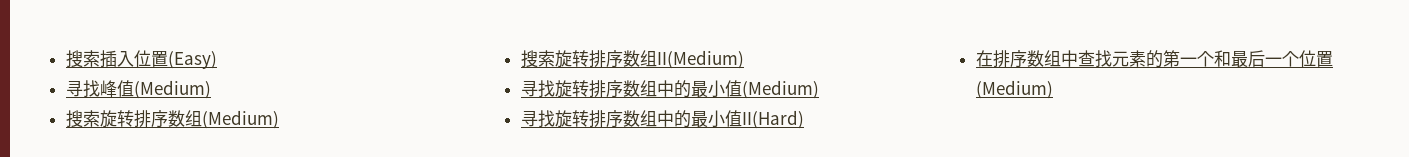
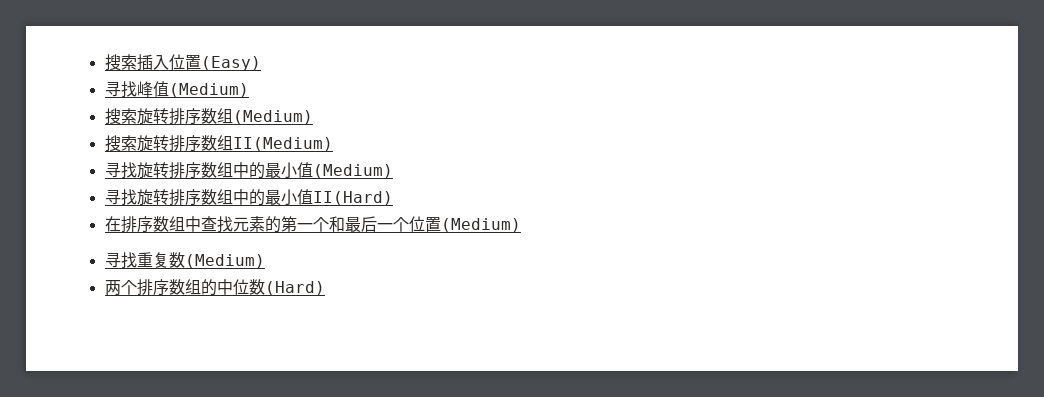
(1053, 89) none -> [104,252,265,268] [104,279,325,296] // 寻找重复数(Medium) // 两个排序数组的中位数(Hard)

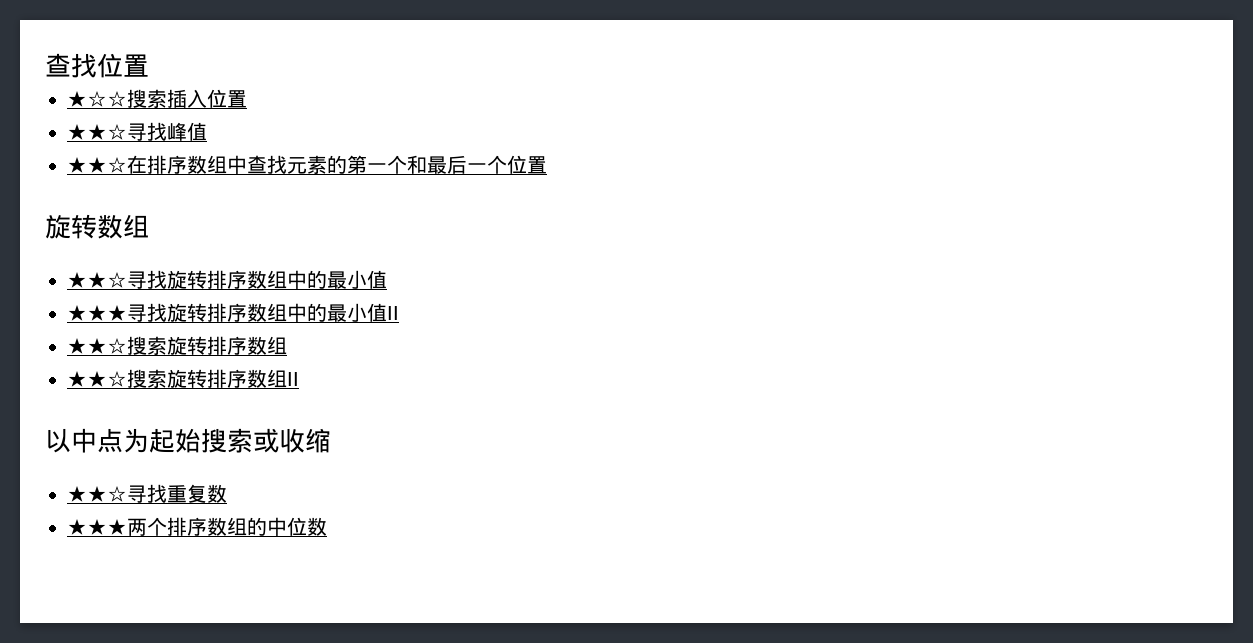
(104, 62) none -> [45,53,149,78] [67,91,127,107] 查找位置 // ★☆☆
[200,56,261,71] (Easy) // -> [67,124,127,140] // ★★☆
[168,83,249,97] [104,108,313,125] [104,135,333,152] [104,162,393,179] [104,189,393,206] (Medium) // 搜索旋转排序数组(Medium) // 搜索旋转排序数组II(Medium) // 寻找旋转排序数组中的最小值(Medium) // 寻找旋转排序数组中的最小值II(Hard) // -> [67,157,127,173] // ★★☆
[440,218,521,232] (Medium) // -> [45,214,149,239] [67,270,387,289] [67,303,399,322] [67,336,287,355] [67,369,299,388] [45,428,331,453] [67,486,127,502] // 旋转数组 // ★★☆寻找旋转排序数组中的最小值 // ★★★寻找旋转排序数组中的最小值II // ★★☆搜索旋转排序数组 // ★★☆搜索旋转排序数组II // 以中点为起始搜索或收缩 // ★★☆
[184,254,265,268] (Medium) // -> [67,519,127,535] // ★★★
[264,281,325,295] (Hard) -> (327, 526) none

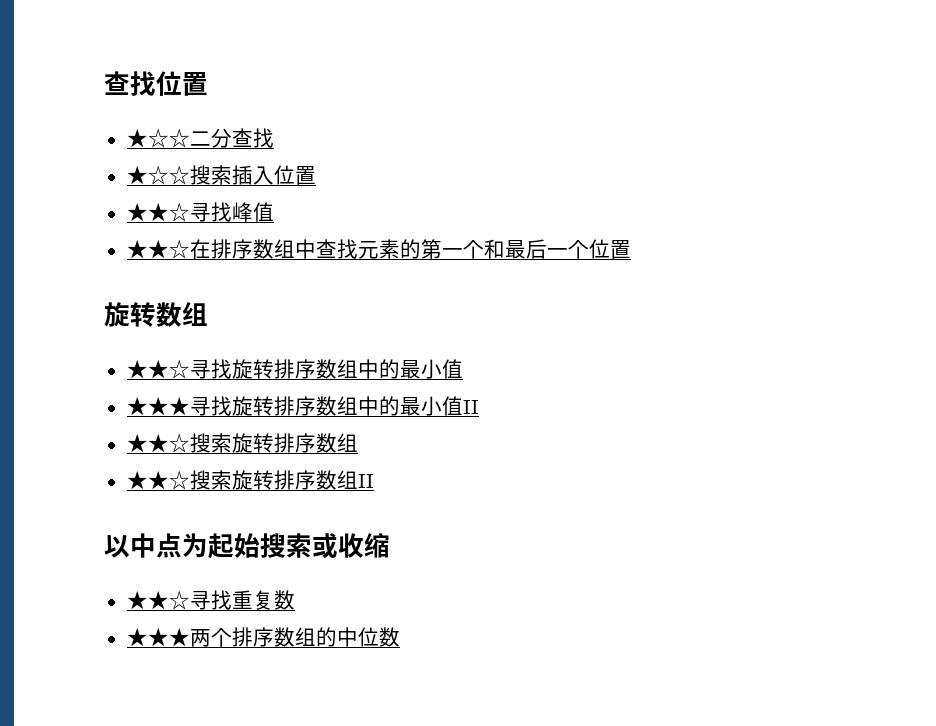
(149, 65) none -> [126,128,274,148] // ★☆☆二分查找

